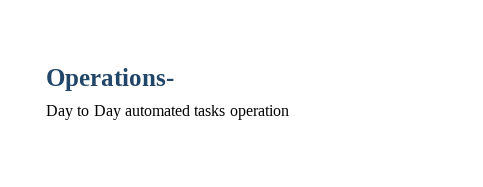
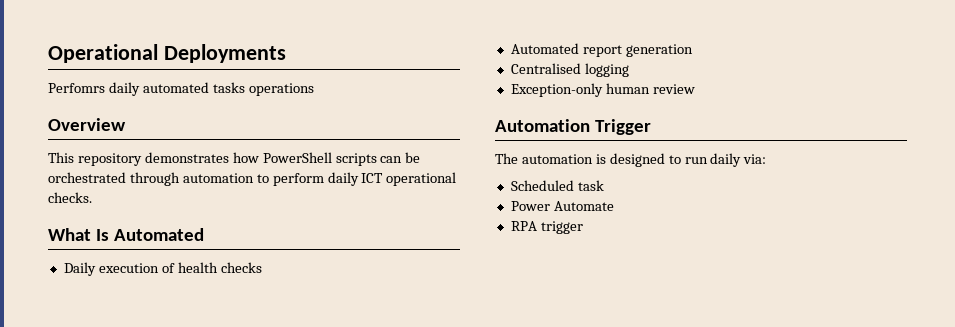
[46,68,174,91] [46,105,289,120] Operations- // Day to Day automated tasks operation -> [48,44,286,63] [48,82,314,96] [48,118,126,131] [48,152,421,166] [48,172,457,186] [48,192,92,203] [48,228,205,241] [63,262,262,276] [510,43,693,57] [510,63,629,77] [510,83,695,97] [495,119,652,135] [495,153,767,167] [510,180,604,191] [510,201,614,211] [510,221,583,234] Operational Deployments // Perfomrs daily automated tasks operations // Overview // This repository demonstrates how PowerShell scripts can be orchestrated through automation to perform daily ICT operational checks. // What Is Automated // Daily execution of health checks // Automated report generation // Centralised logging // Exception-only human review // Automation Trigger // The automation is designed to run daily via: // Scheduled task // Power Automate // RPA trigger

